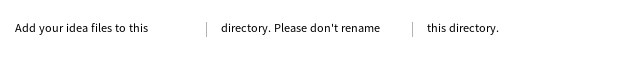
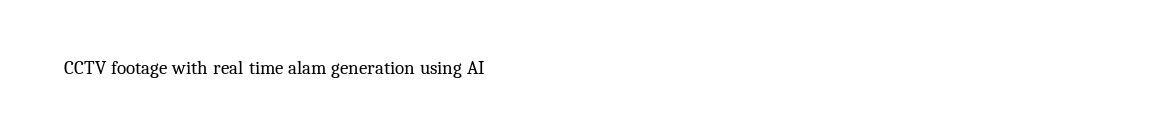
[15,23,499,35] Add your idea files to this directory. Please don't rename this directory. -> [64,60,486,78] CCTV footage with real time alam generation using AI

